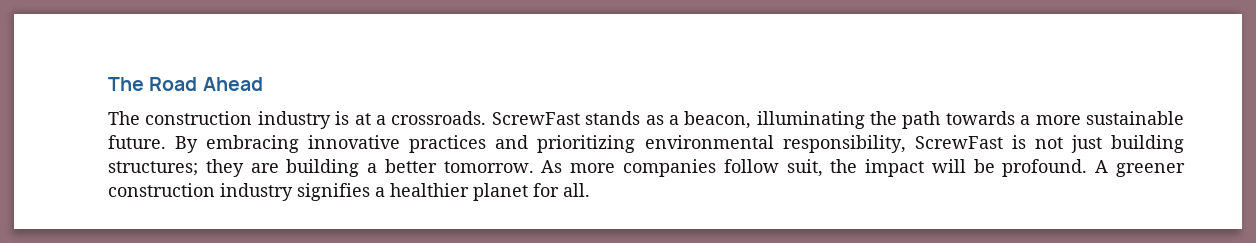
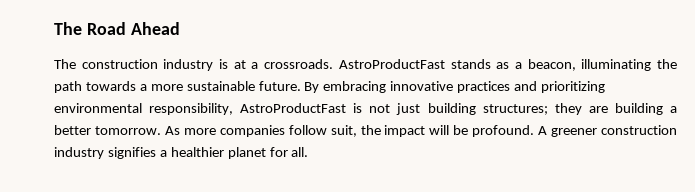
[491,112,580,125] ScrewFast -> [338,59,445,69] AstroProductFast
[914,136,1003,149] ScrewFast -> [240,103,347,113] AstroProductFast

